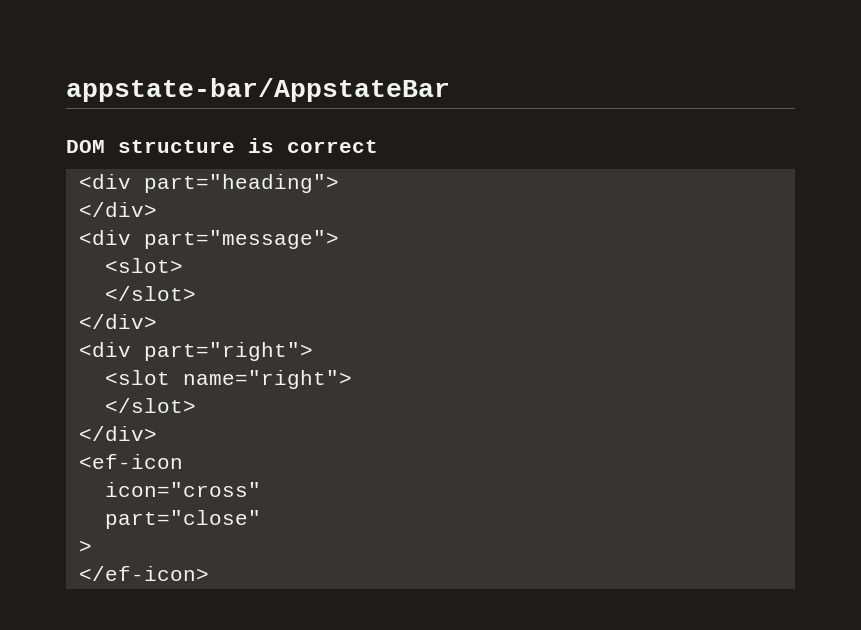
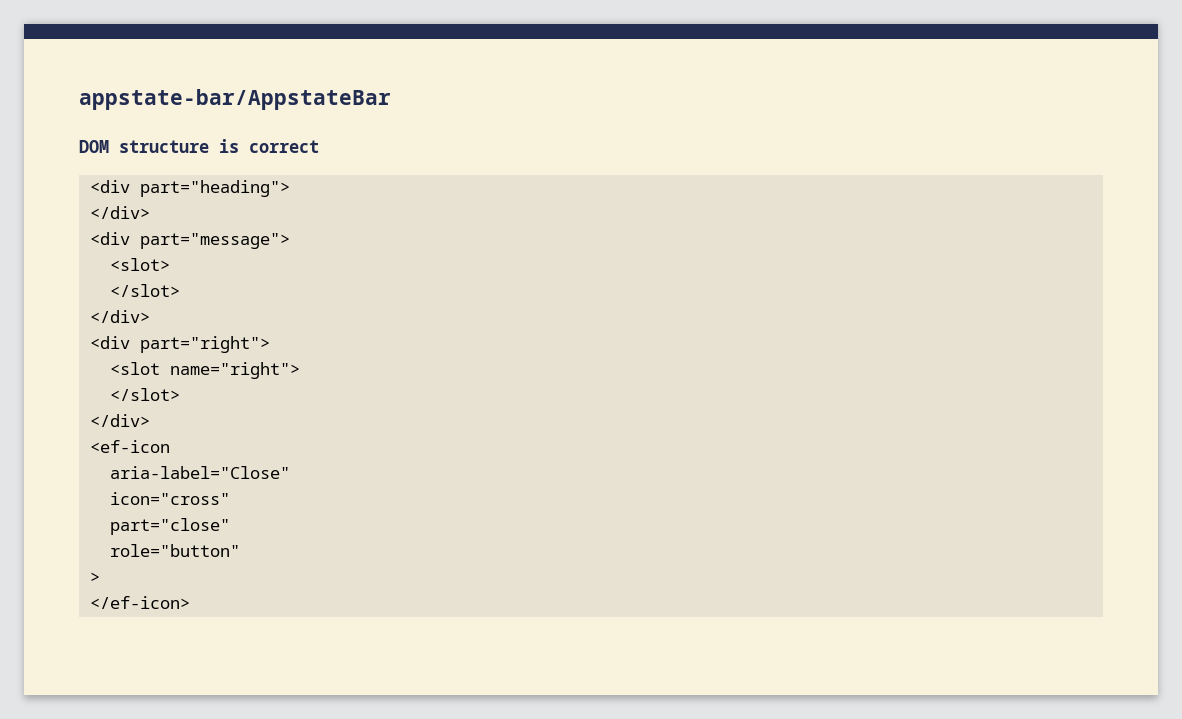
(183, 461) none -> [109,466,290,479] // aria-label="Close"
(261, 519) none -> [109,544,240,557] // role="button"

